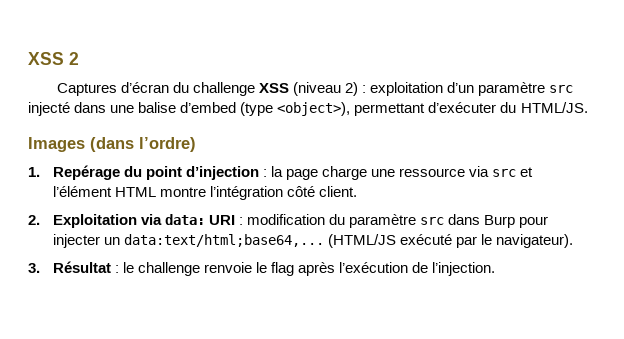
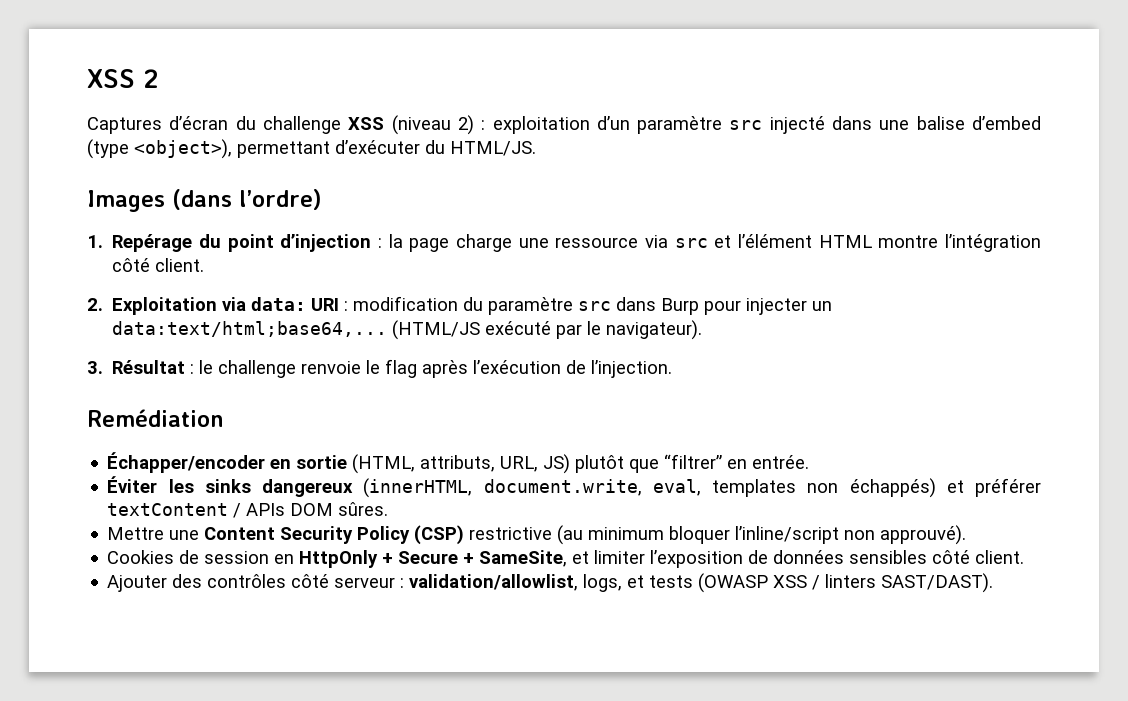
(496, 269) none -> [87,409,224,427] [107,452,810,474] [107,476,1041,498] [107,502,389,518] [107,525,967,545] [107,550,1025,568] [107,573,994,593] // Remédiation // Échapper/encoder en sortie (HTML, attributs, URL, JS) plutôt que “filtrer” en entrée. // Éviter les sinks dangereux (innerHTML, document.write, eval, templates non échappés) et préférer textContent / APIs DOM sûres. // Mettre une Content Security Policy (CSP) restrictive (au minimum bloquer l’inline/script non approuvé). // Cookies de session en HttpOnly + Secure + SameSite, et limiter l’exposition de données sensibles côté client. // Ajouter des contrôles côté serveur : validation/allowlist, logs, et tests (OWASP XSS / linters SAST/DAST).

